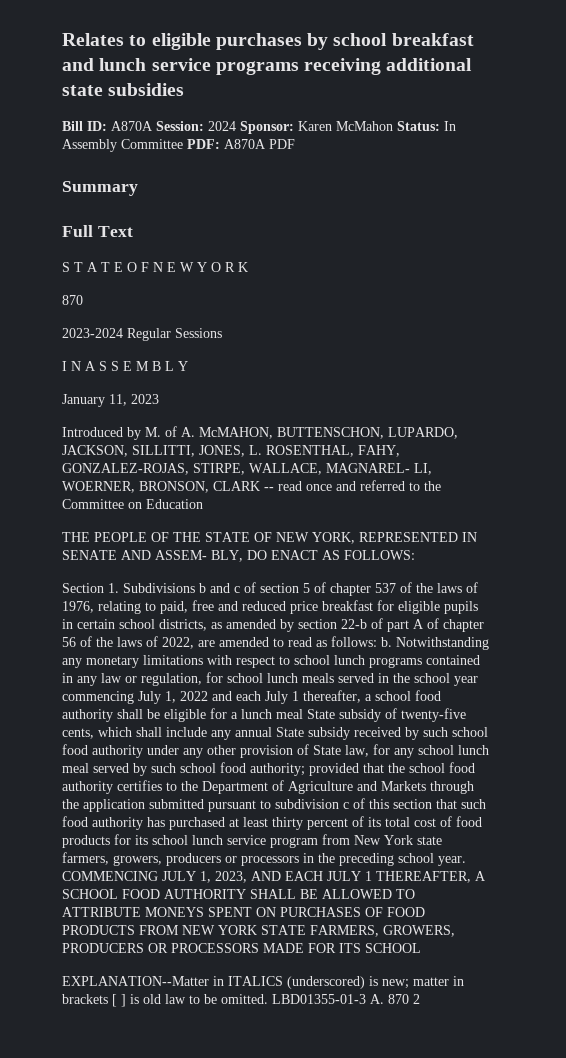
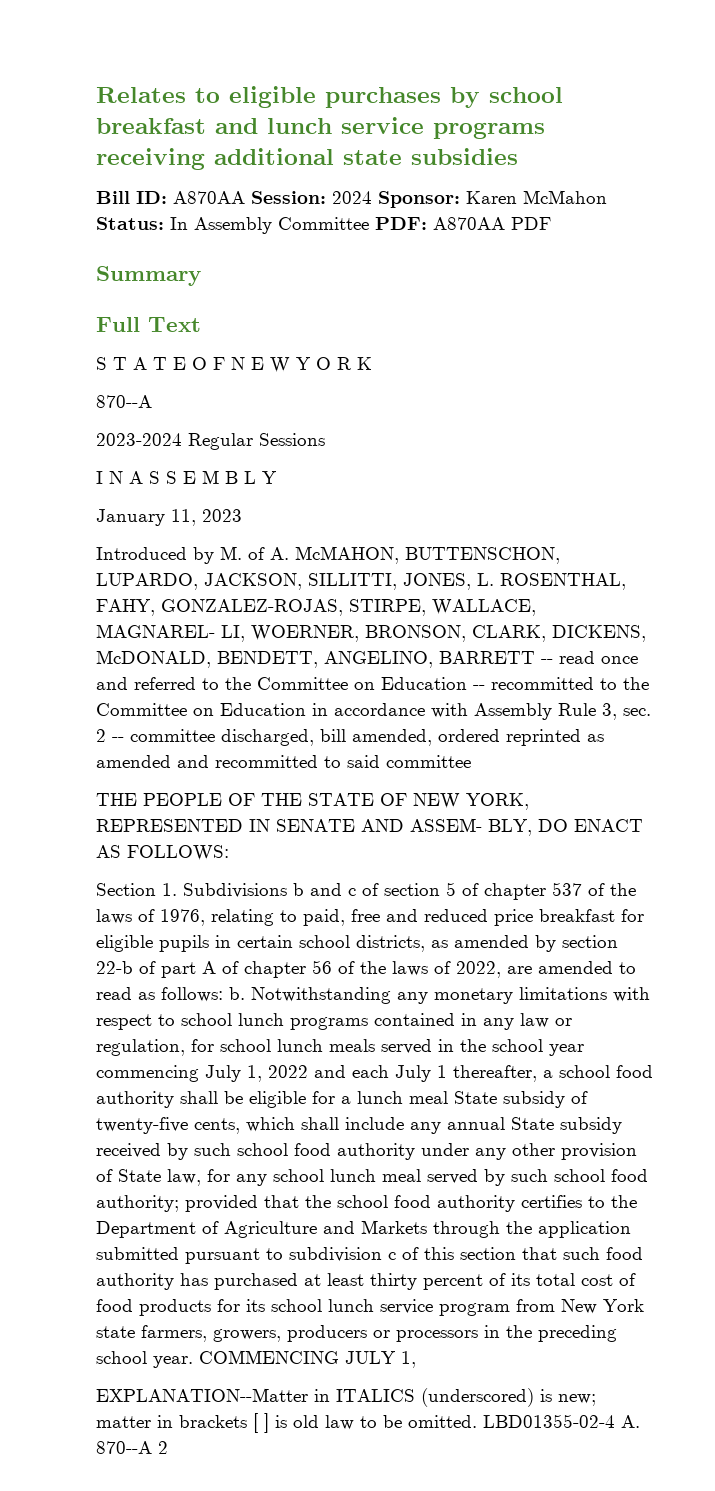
[111,121,153,131] A870A -> [173,191,245,204] A870AA
[224,139,266,149] A870A -> [433,217,505,230] A870AA
[62,295,83,305] 870 -> [96,395,152,408] 870--A
[213,481,260,491] CLARK -> [472,625,646,642] [96,650,535,668] CLARK, DICKENS, McDONALD, BENDETT, ANGELINO, BARRETT
(203, 504) none -> [473,677,649,690] [96,703,651,720] [96,729,604,746] [96,755,471,768] -- recommitted to the Committee on Education in accordance with Assembly Rule 3, sec. 2 -- committee discharged, bill amended, ordered reprinted as amended and recommitted to said committee
[215,871,486,883] [62,889,415,899] [62,907,425,917] [62,925,455,937] [62,943,421,953] 2023, AND EACH JULY 1 THEREAFTER, A SCHOOL FOOD AUTHORITY SHALL BE ALLOWED TO ATTRIBUTE MONEYS SPENT ON PURCHASES OF FOOD PRODUCTS FROM NEW YORK STATE FARMERS, GROWERS, PRODUCERS OR PROCESSORS MADE FOR ITS SCHOOL -> (416, 1359) none
[272,994,409,1004] LBD01355-01-3 A. 870 -> [483,1414,640,1428] [96,1441,152,1454] LBD01355-02-4 A. 870--A

